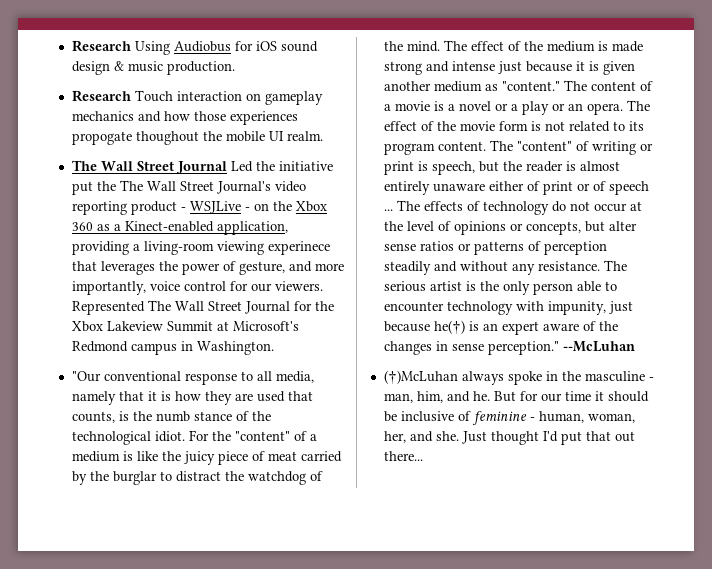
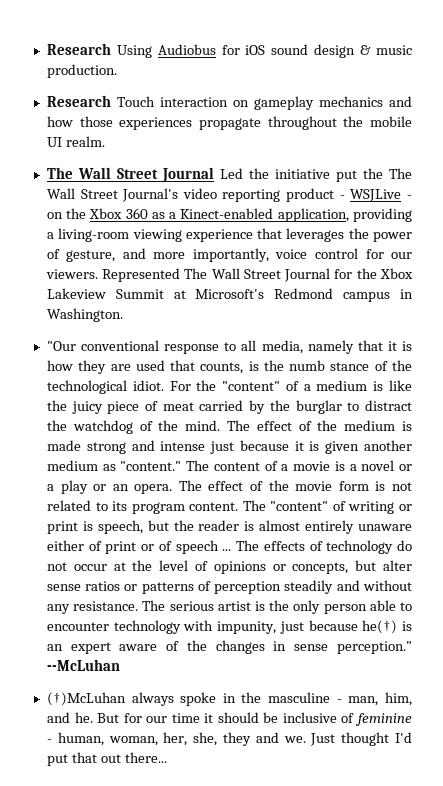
[71,131,199,145] propogate thoughout -> [198,116,337,130] propagate throughout
[267,241,330,255] experinece -> [185,229,253,242] experience
[409,431,459,442] and she. -> [193,732,306,746] she, they and we.

